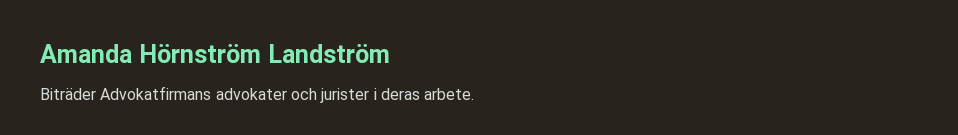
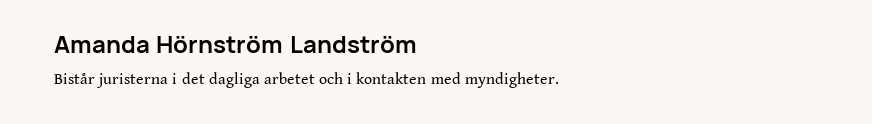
[40,86,475,103] Biträder Advokatfirmans advokater och jurister i deras arbete. -> [54,72,559,88] Bistår juristerna i det dagliga arbetet och i kontakten med myndigheter.

